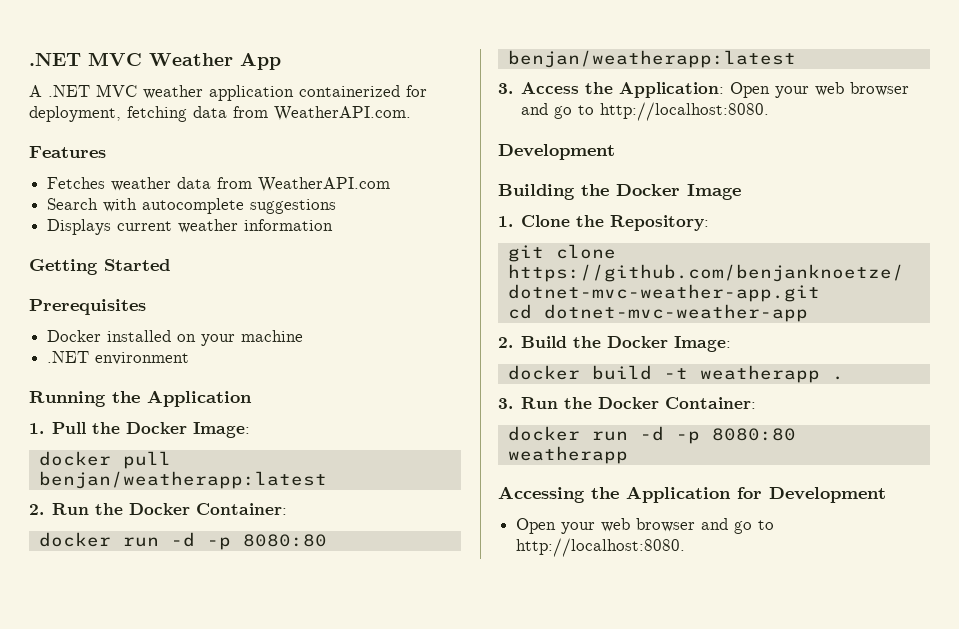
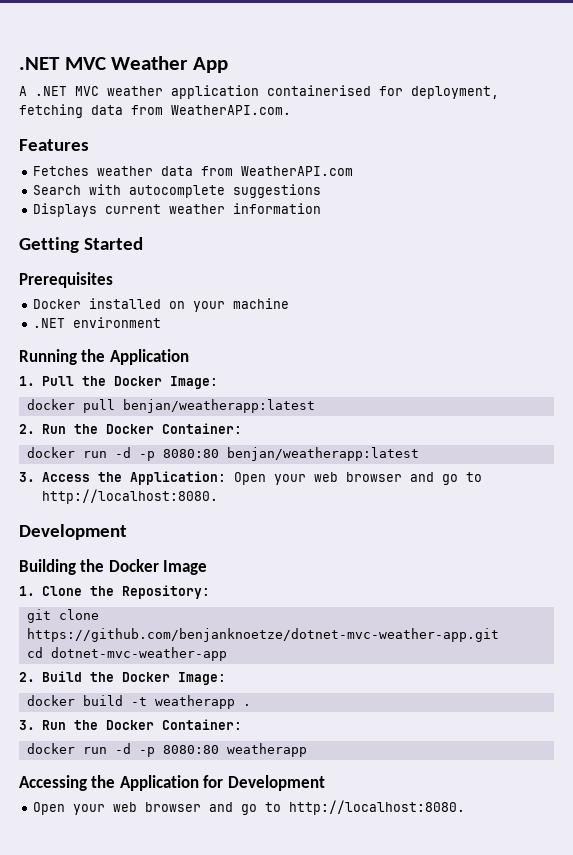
[299,85,400,97] containerized -> [267,85,371,96] containerised

